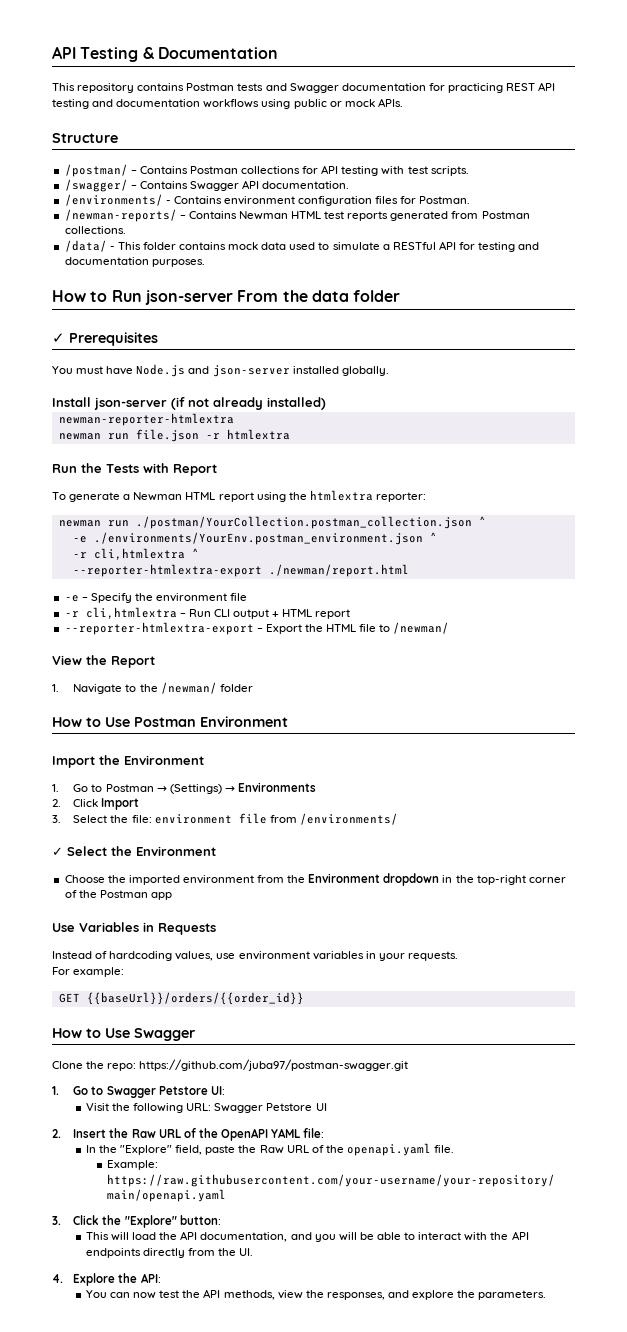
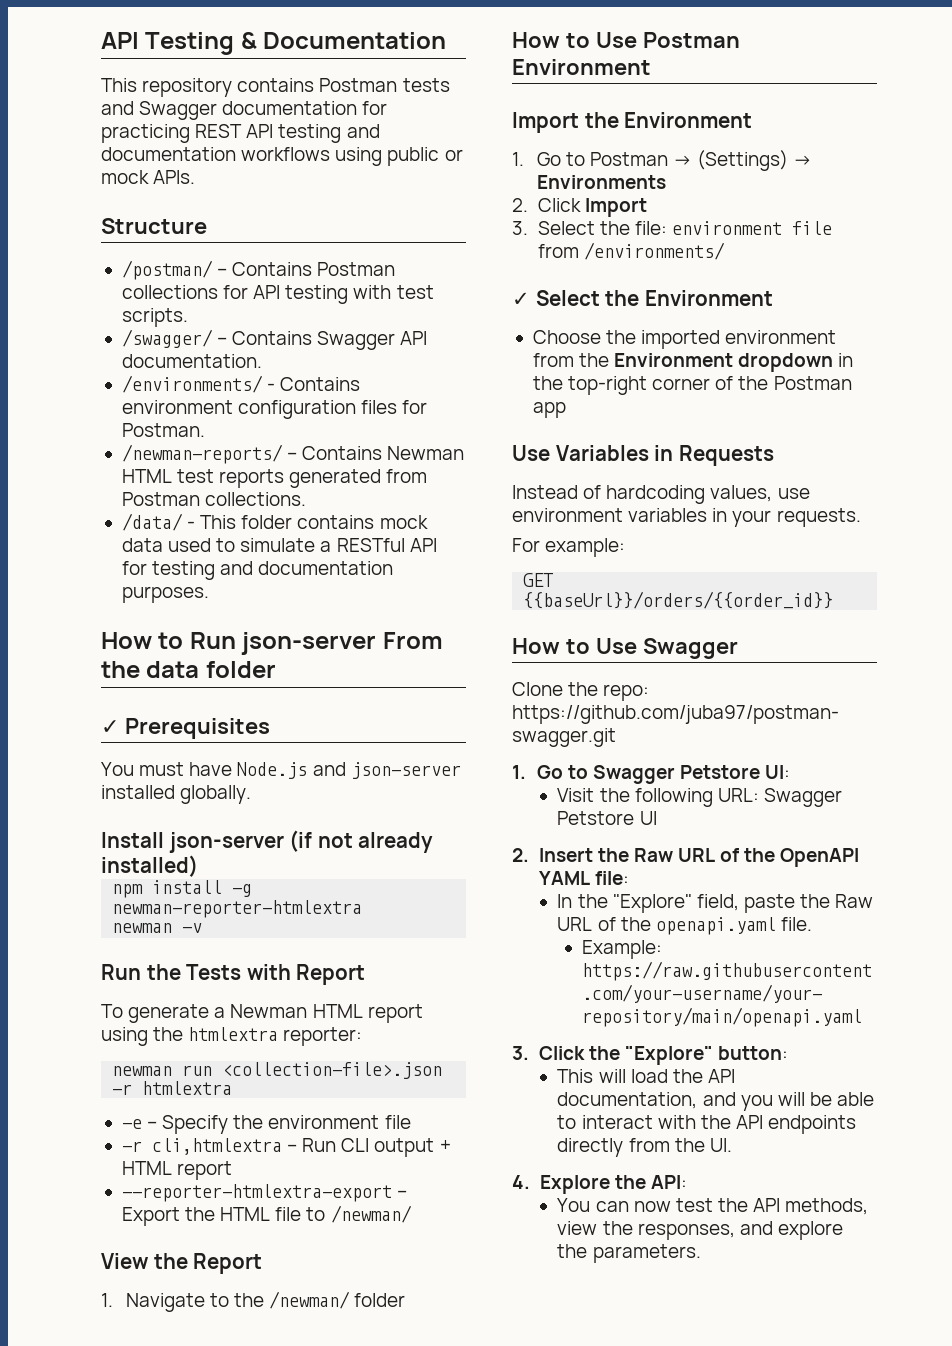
(326, 403) none -> [112,880,253,898] npm install -g
[107,429,290,442] run file.json -r htmlextra -> [182,923,203,933] -v
[135,516,486,529] [72,532,437,545] [72,548,199,560] [72,564,409,577] ./postman/YourCollection.postman_collection.json ^ // -e ./environments/YourEnv.postman_environment.json ^ // -r cli,htmlextra ^ // --reporter-htmlextra-export ./newman/report.html -> [222,1062,443,1079] [112,1081,233,1095] <collection-file>.json -r htmlextra

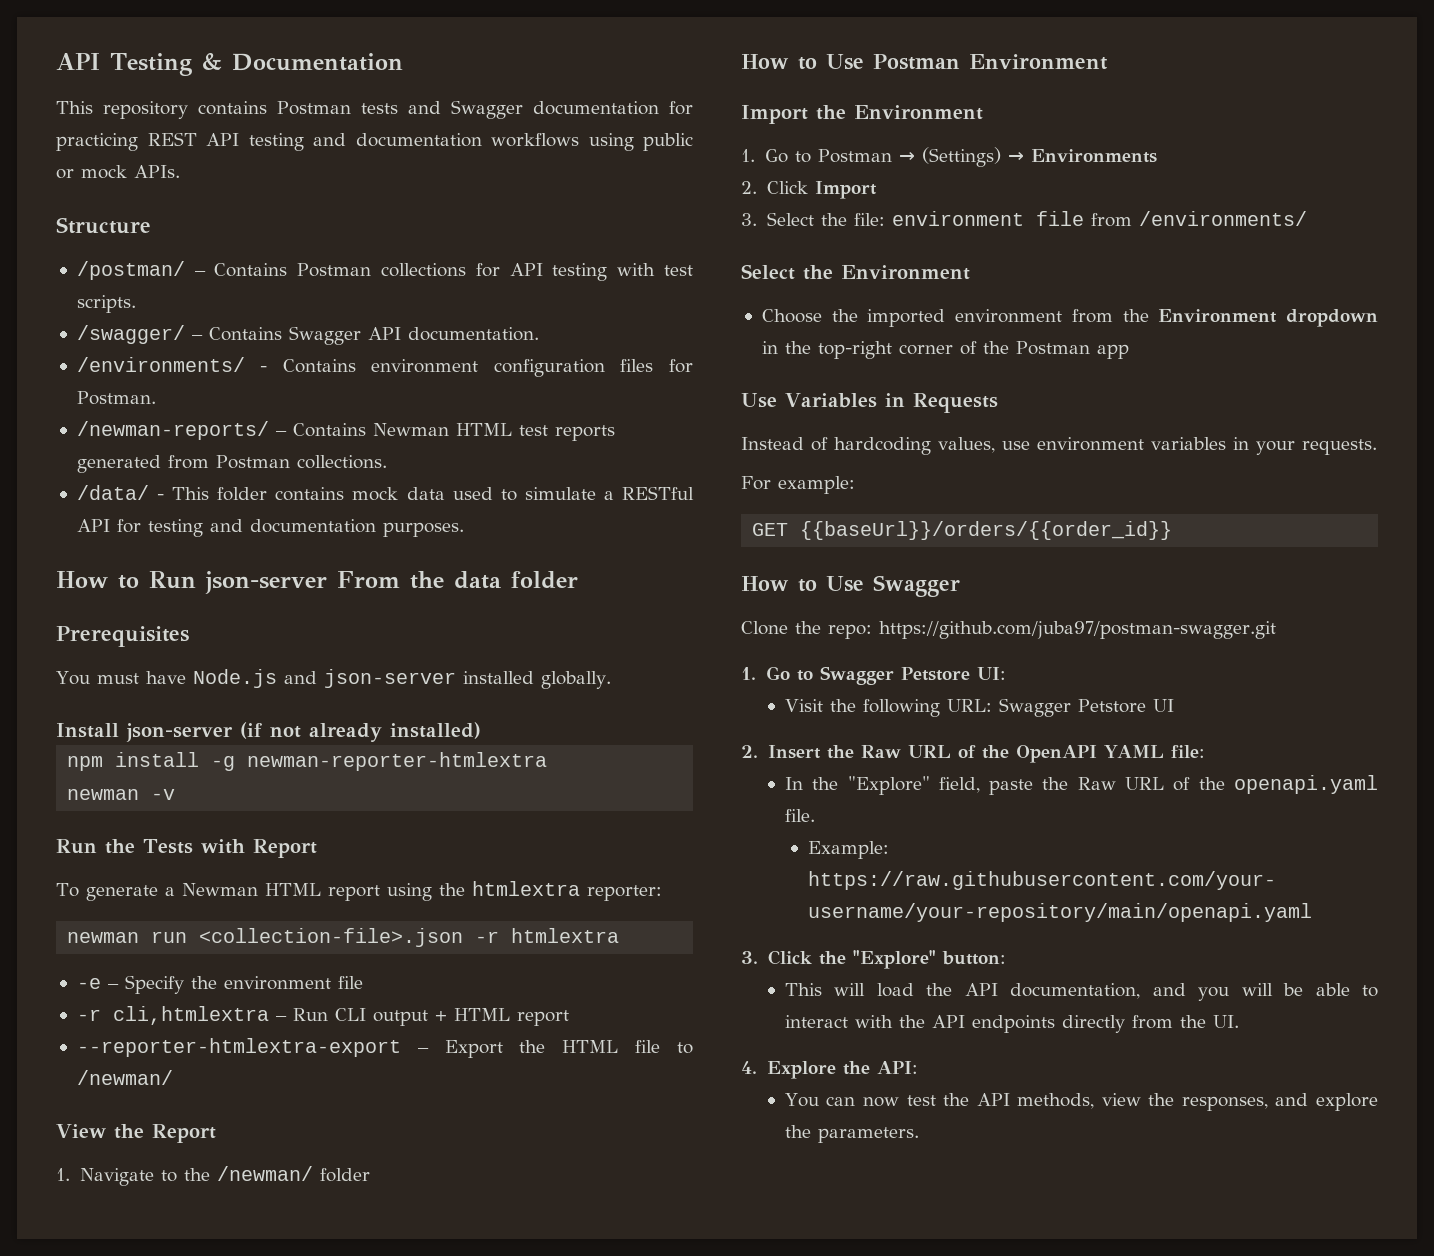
[101,720,119,734] ✓ -> (578, 580) none
[512,292,530,306] ✓ -> (1307, 218) none

